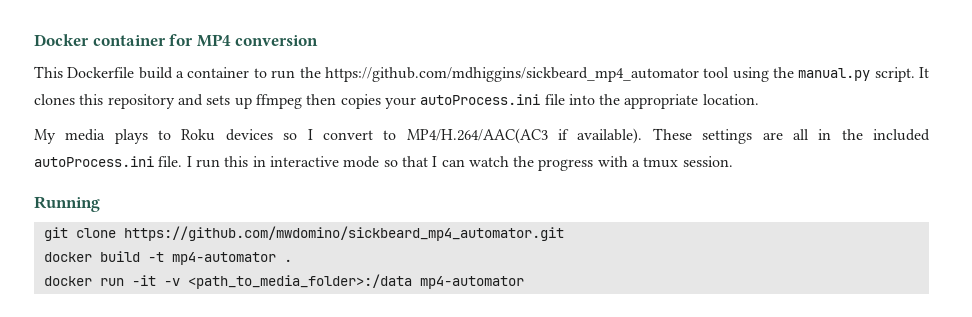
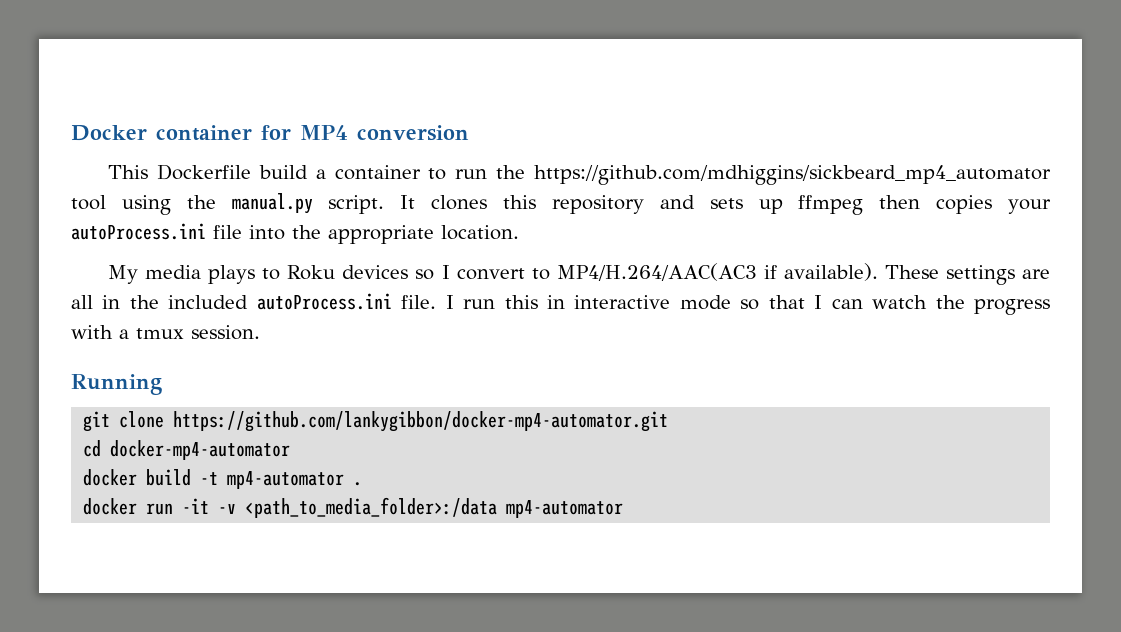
[123,226,564,241] https://github.com/mwdomino/sickbeard_mp4_automator.git -> [173,411,669,432] [83,440,291,460] https://github.com/lankygibbon/docker-mp4-automator.git // cd docker-mp4-automator

